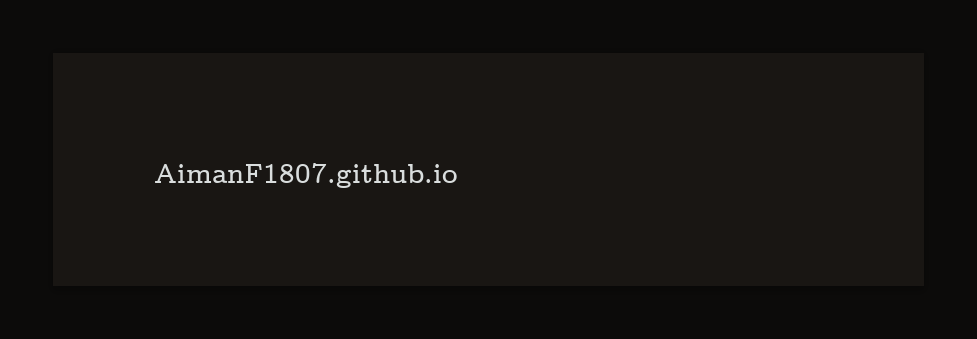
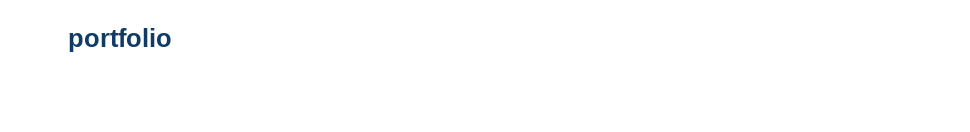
[154,163,458,188] AimanF1807.github.io -> [68,28,172,52] portfolio

